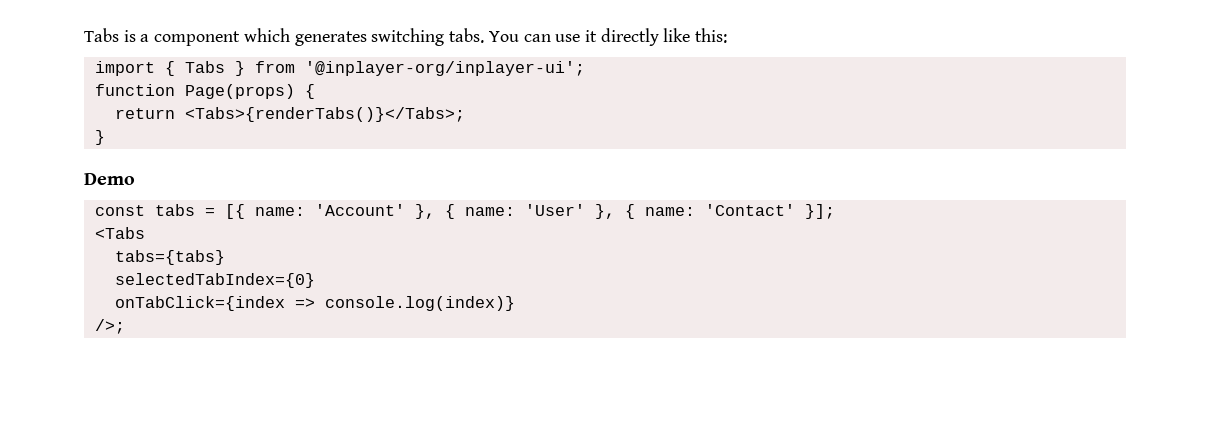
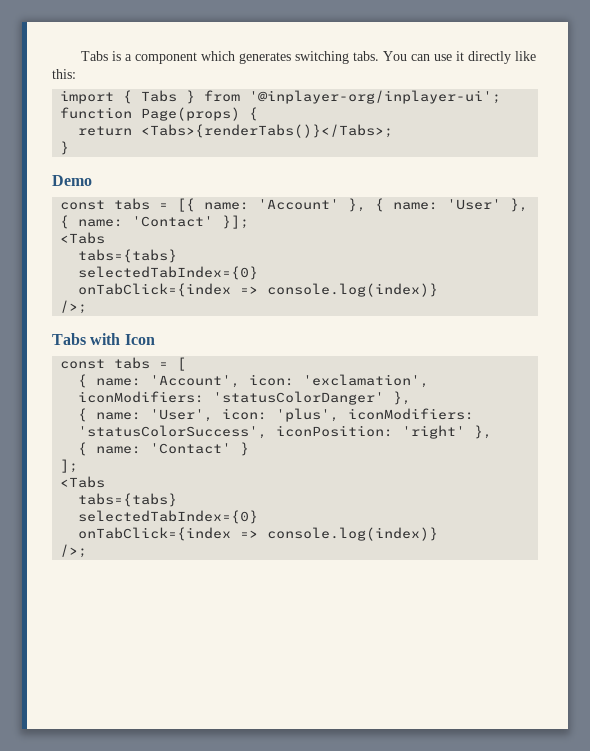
(125, 326) none -> [52,333,155,345] [60,357,187,371] [78,374,430,388] [78,391,412,405] [78,408,475,422] [78,425,493,439] [78,442,250,456] [60,459,79,473] [60,476,106,488] [78,493,178,507] [78,510,259,524] [78,527,439,541] [60,544,88,558] // Tabs with Icon // const tabs = [ // { name: 'Account', icon: 'exclamation', iconModifiers: 'statusColorDanger' }, // { name: 'User', icon: 'plus', iconModifiers: 'statusColorSuccess', iconPosition: 'right' }, // { name: 'Contact' } // ]; // <Tabs // tabs={tabs} // selectedTabIndex={0} // onTabClick={index => console.log(index)} // />;

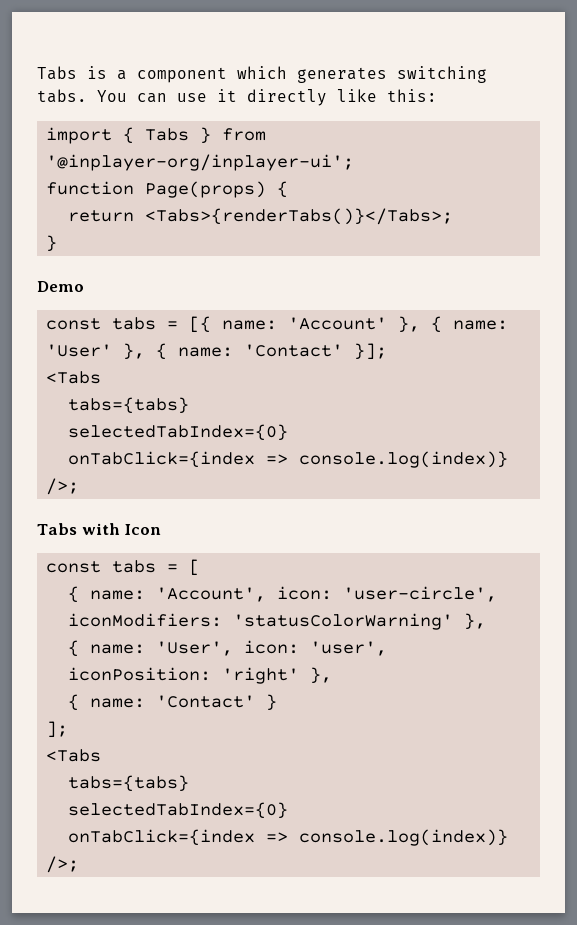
[303,374,430,388] [78,391,385,405] 'exclamation', iconModifiers: 'statusColorDanger' -> [343,586,498,602] [68,613,454,630] 'user-circle', iconModifiers: 'statusColorWarning'
[276,408,475,422] [78,425,268,439] 'plus', iconModifiers: 'statusColorSuccess', -> [310,641,388,656] 'user',

